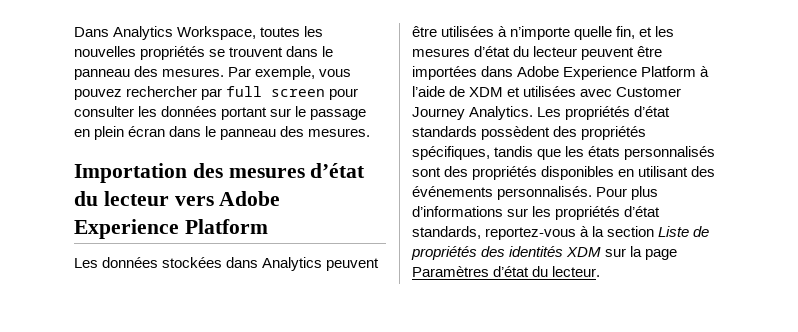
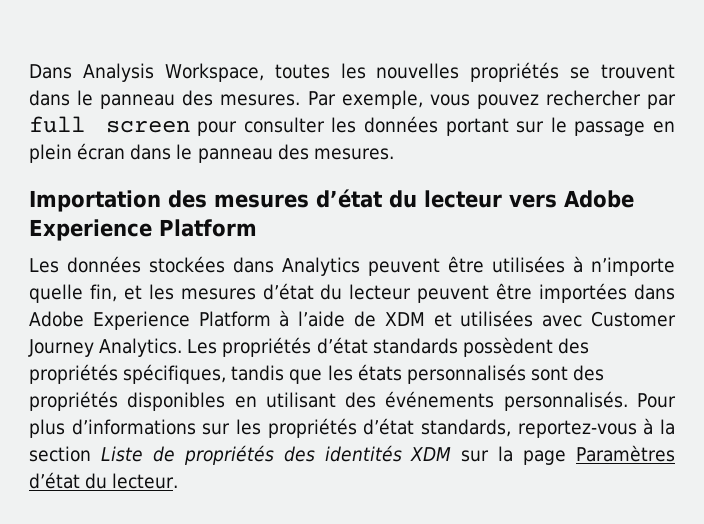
[113,26,174,40] Analytics -> [82,63,154,82] Analysis

